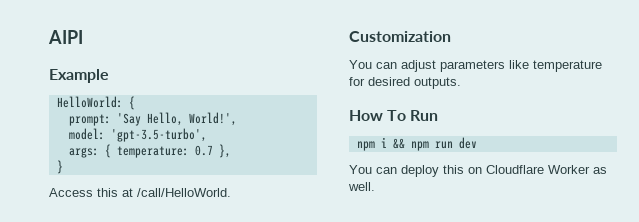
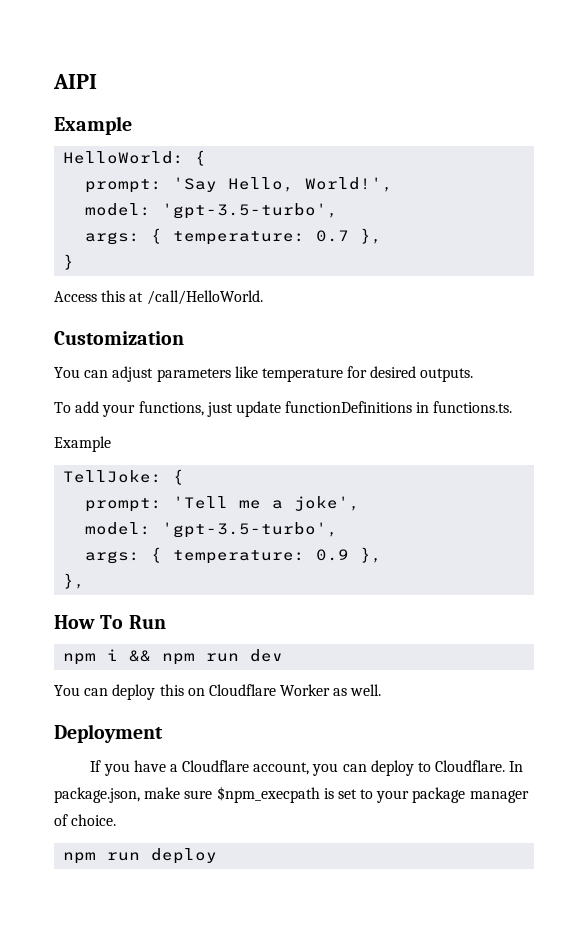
(461, 83) none -> [54,401,513,417] [54,436,111,452] [63,469,185,485] [85,496,361,512] [85,522,339,538] [85,547,383,564] [63,573,86,589] // To add your functions, just update functionDefinitions in functions.ts. // Example // TellJoke: { // prompt: 'Tell me a joke', // model: 'gpt-3.5-turbo', // args: { temperature: 0.9 }, // },
(375, 186) none -> [54,724,163,743] [90,760,524,776] [54,786,529,803] [54,814,117,826] [63,848,218,864] // Deployment // If you have a Cloudflare account, you can deploy to Cloudflare. In package.json, make sure $npm_execpath is set to your package manager of choice. // npm run deploy

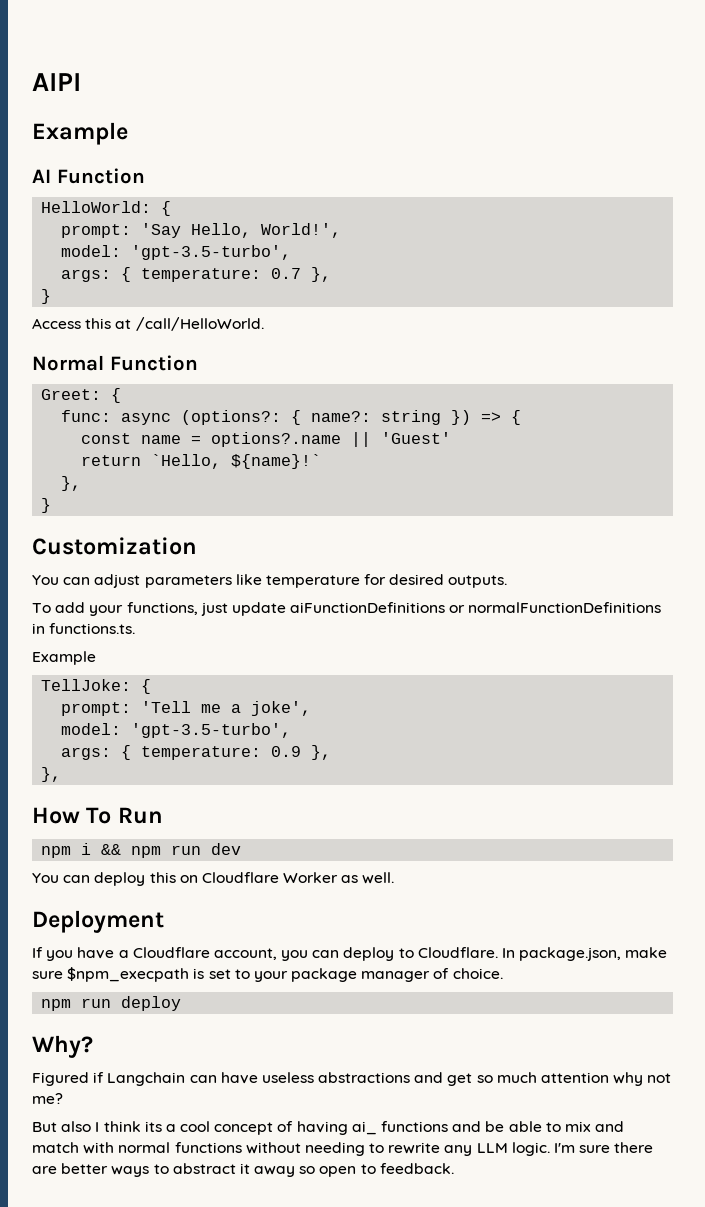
(132, 125) none -> [32,168,145,184] // AI Function
(263, 297) none -> [32,355,198,371] [41,388,122,403] [61,410,522,425] [81,432,452,447] [81,454,322,469] [61,476,82,491] [41,498,52,513] // Normal Function // Greet: { // func: async (options?: { name?: string }) => { // const name = options?.name || 'Guest' // return `Hello, ${name}!` // }, // }
[285,401,413,413] functionDefinitions -> [290,602,662,613] aiFunctionDefinitions or normalFunctionDefinitions
(218, 856) none -> [32,1035,93,1058] [32,1072,672,1086] [32,1093,63,1104] [32,1121,625,1135] [32,1142,654,1156] [32,1163,454,1177] // Why? // Figured if Langchain can have useless abstractions and get so much attention why not me? // But also I think its a cool concept of having ai_ functions and be able to mix and match with normal functions without needing to rewrite any LLM logic. I'm sure there are better ways to abstract it away so open to feedback.

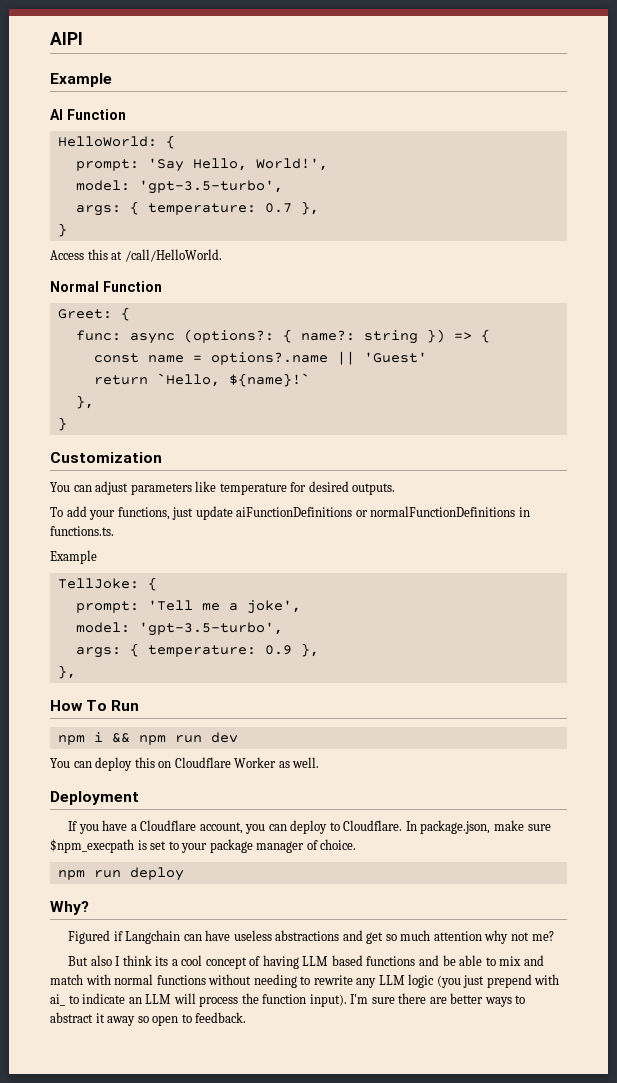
[351,1121,377,1135] ai_ -> [302,955,363,966] LLM based
[511,1142,550,1156] logic. -> [408,974,560,988] [50,993,347,1007] logic (you just prepend with ai_ to indicate an LLM will process the function input).

